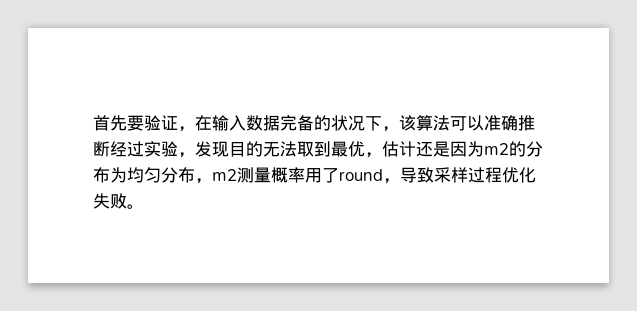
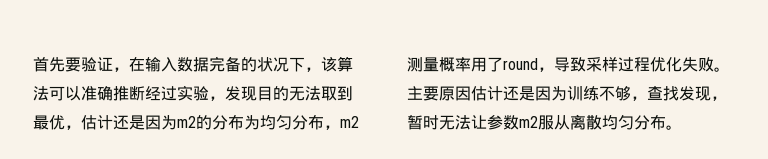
(144, 206) none -> [407,86,727,101] [407,114,682,130] 主要原因估计还是因为训练不够，查找发现，暂时无法让参数m2服从离散均匀分布。

